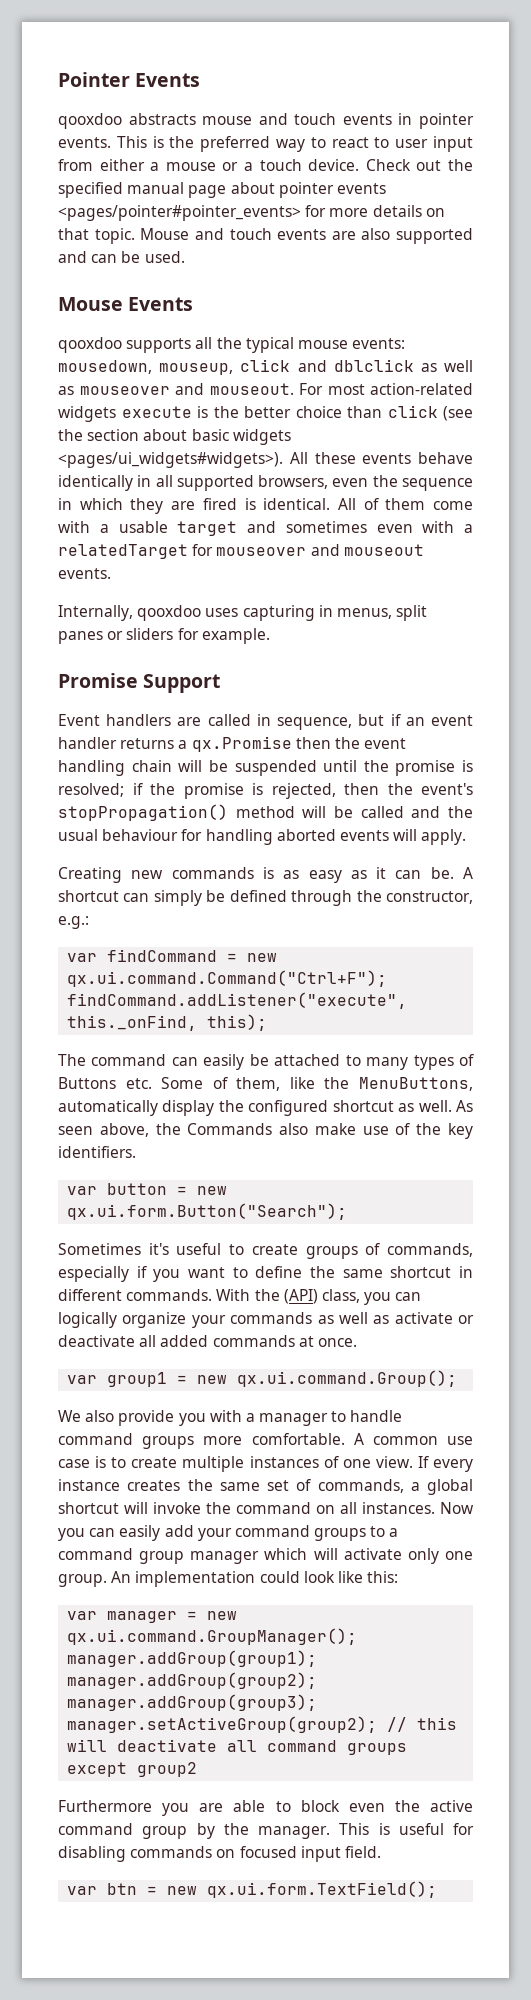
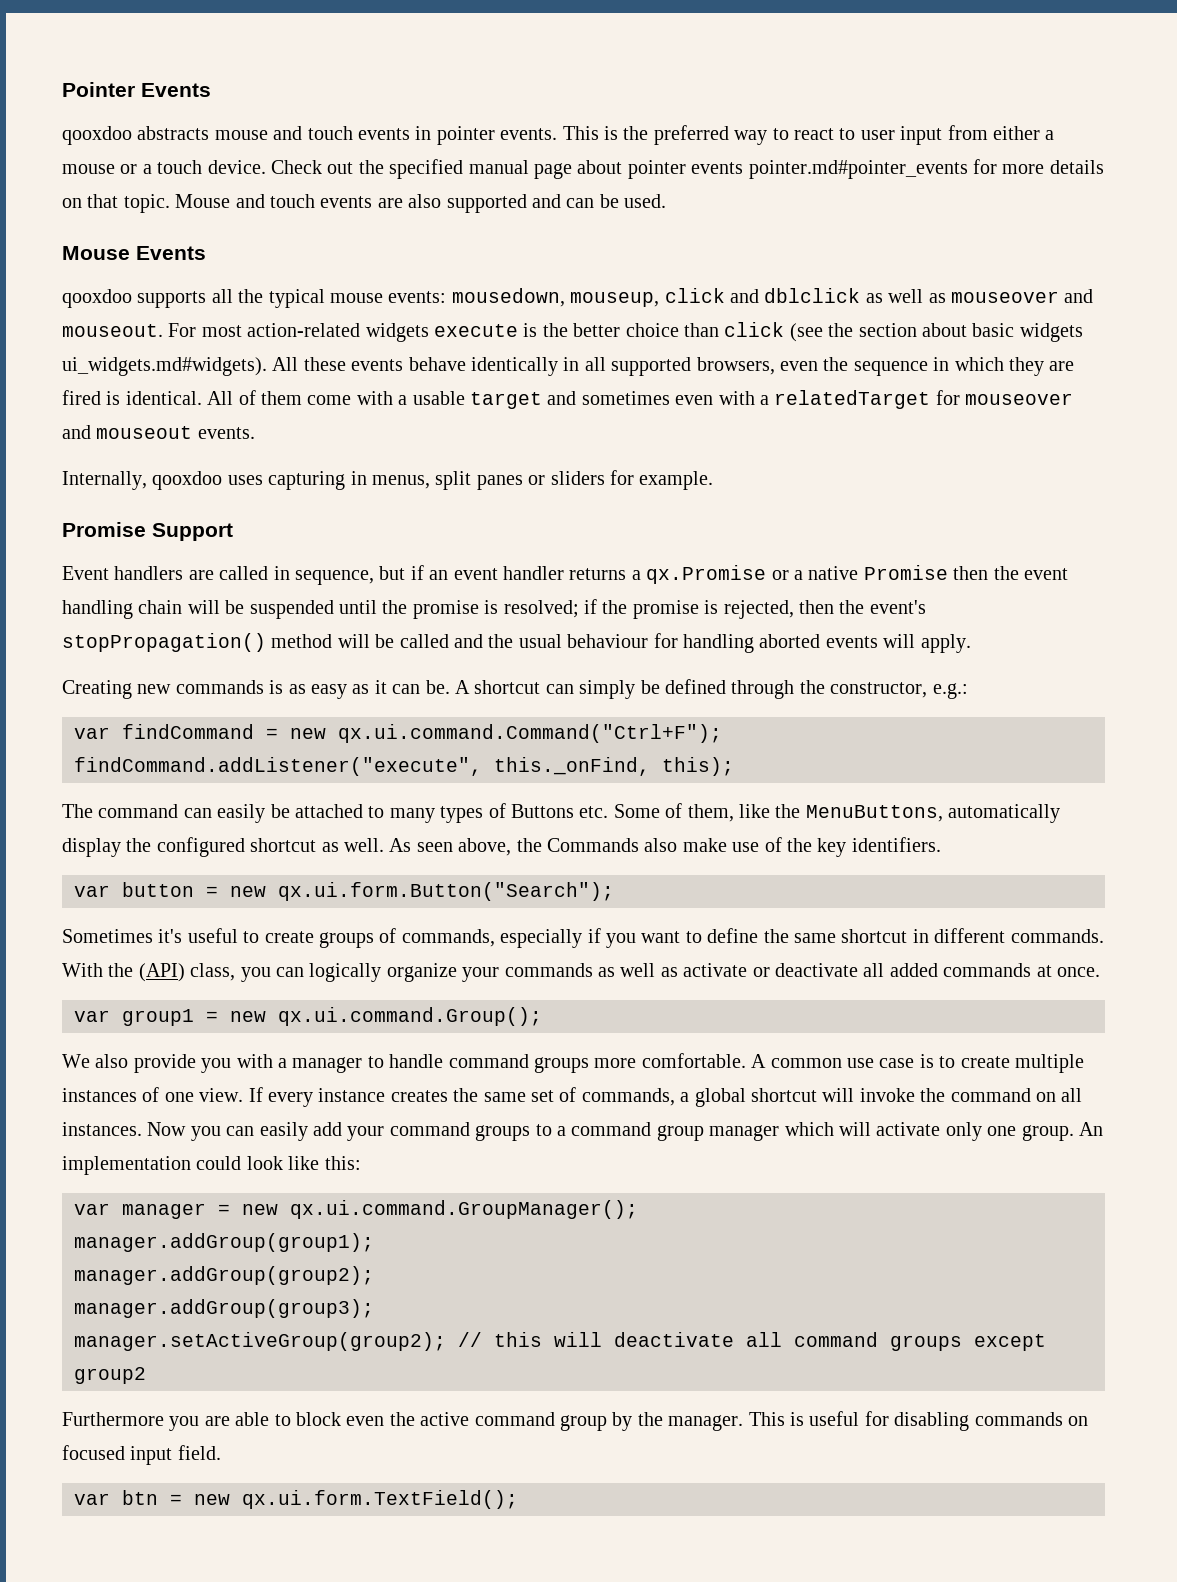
[58,205,301,221] <pages/pointer#pointer_events> -> [748,160,968,179] pointer.md#pointer_events
[58,452,283,468] <pages/ui_widgets#widgets>). -> [62,357,267,376] ui_widgets.md#widgets).
(292, 744) none -> [771,565,948,580] or a native Promise

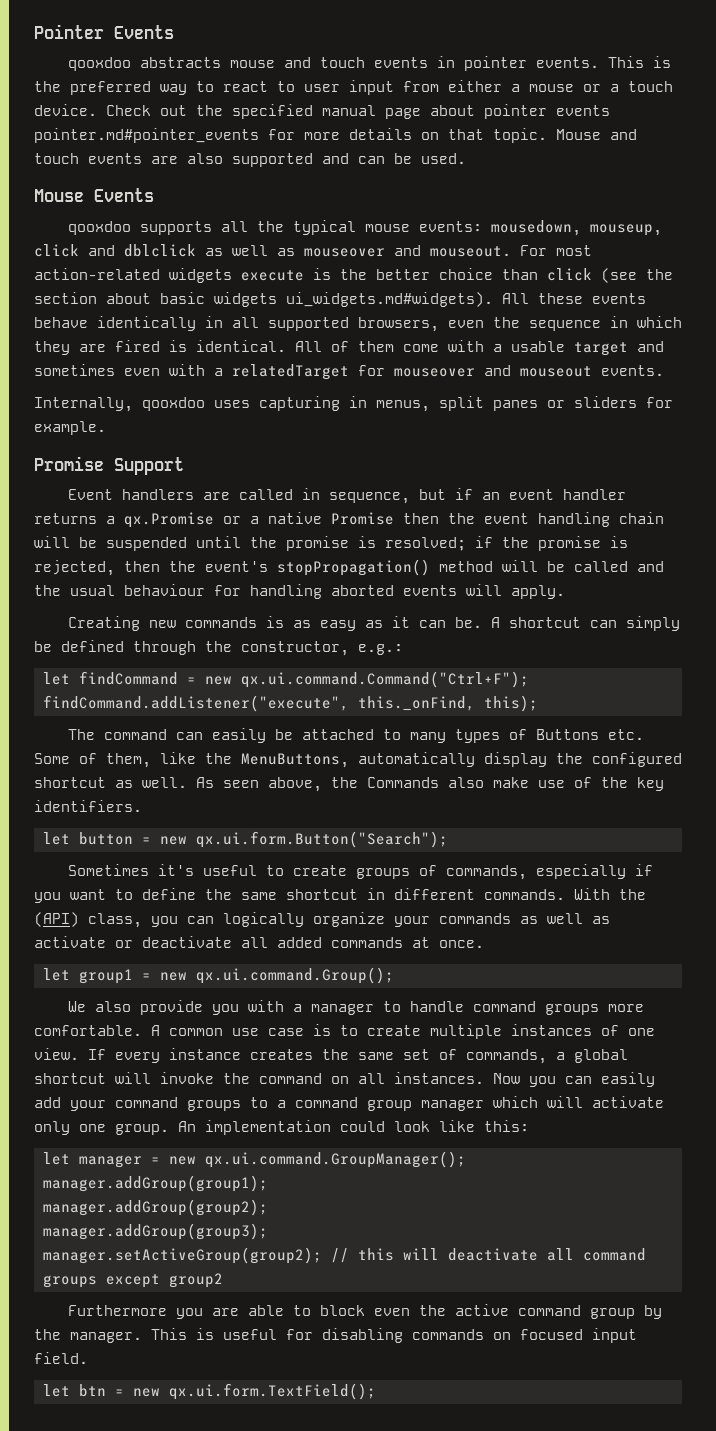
[74,727,110,739] var -> [43,672,70,685] let
[74,885,110,897] var -> [43,832,70,845] let
[74,1010,110,1022] var -> [43,968,70,981] let
[74,1203,110,1215] var -> [43,1152,70,1165] let
[74,1493,110,1505] var -> [43,1384,70,1397] let

